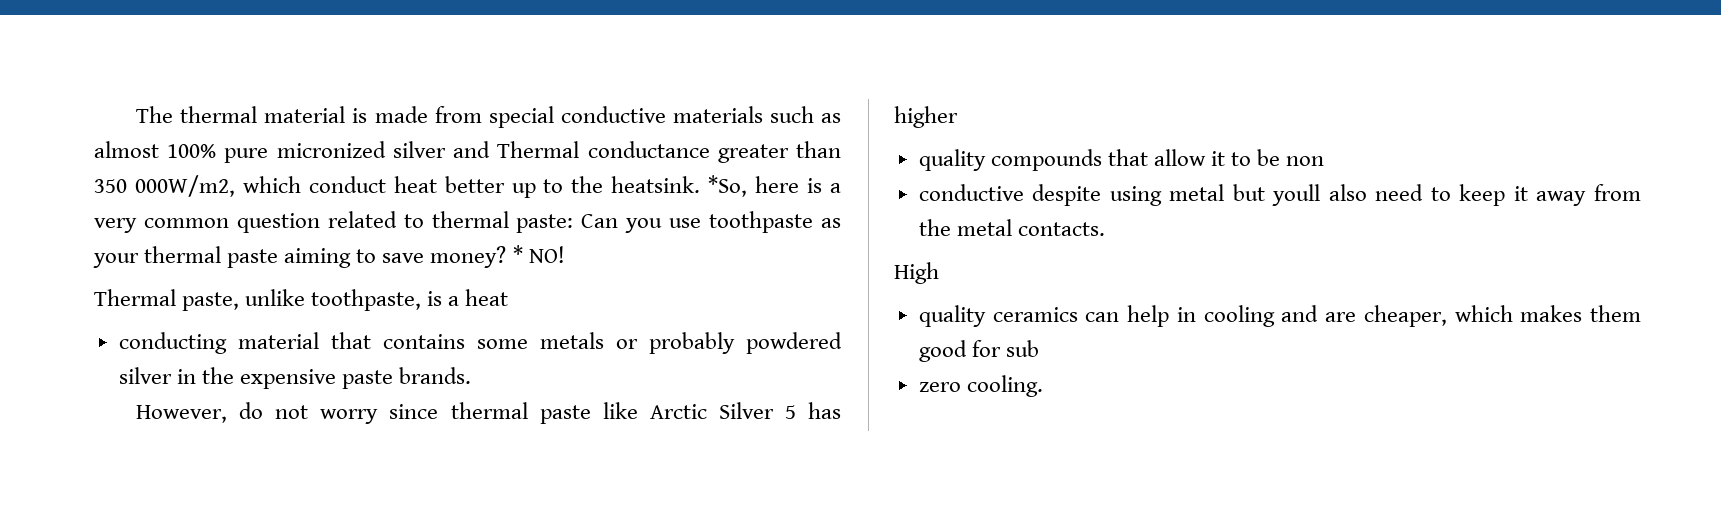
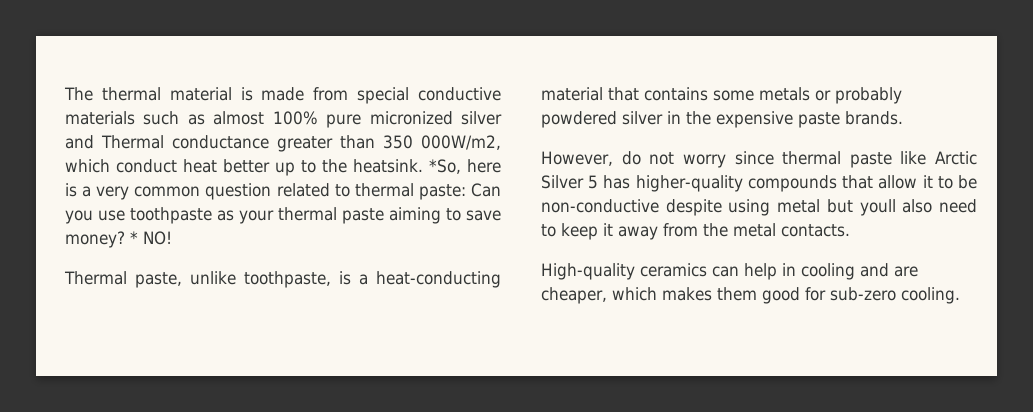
[465,289,509,306] [118,332,227,354] heat // conducting -> [376,271,501,288] heat-conducting
[894,106,958,128] [918,149,986,171] higher // quality -> [635,175,743,192] higher-quality
[1286,156,1325,166] [918,184,1024,201] non // conductive -> [541,199,659,213] non-conductive
[894,262,939,284] [918,305,986,327] High // quality -> [541,263,635,280] High-quality
[1005,340,1039,357] [918,382,961,392] sub // zero -> [830,287,896,301] sub-zero

